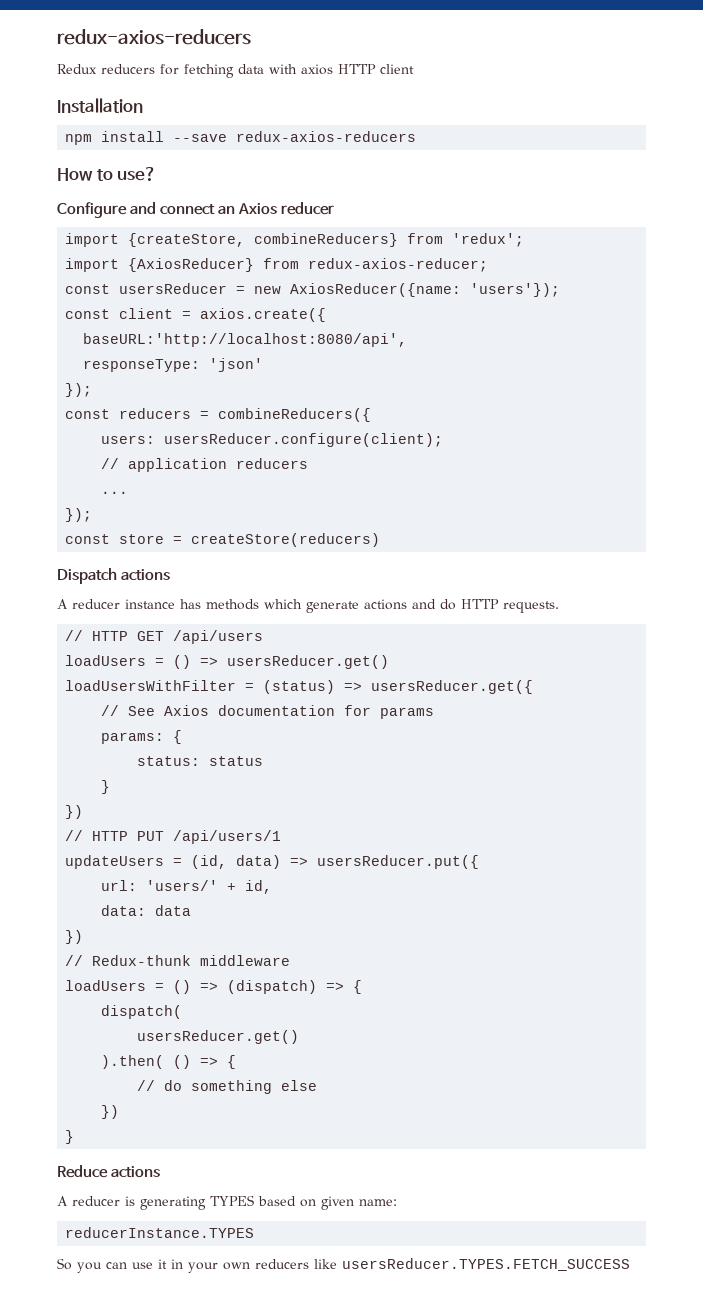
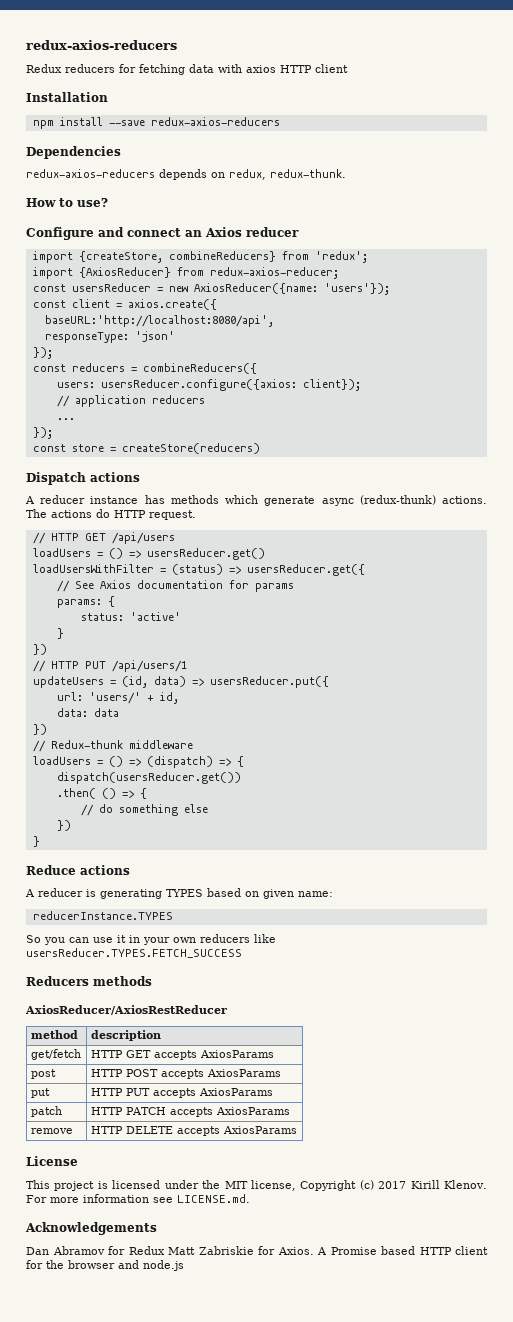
(417, 136) none -> [26,146,121,159] [26,169,346,180] // Dependencies // redux-axios-reducers depends on redux, redux-thunk.
[164,433,444,447] usersReducer.configure(client); -> [100,379,361,391] usersReducer.configure({axios: client});
[364,599,436,610] actions and -> [321,495,488,506] [26,509,92,518] async (redux-thunk) actions. The actions
[503,601,559,613] requests. -> [149,510,196,520] request.
[209,756,264,766] status -> [129,612,181,621] 'active'
[101,1005,183,1019] [137,1030,300,1044] [101,1055,165,1069] dispatch( // usersReducer.get() // ).then( -> [56,772,241,784] [56,788,96,799] dispatch(usersReducer.get()) // .then(
(630, 1264) none -> [26,976,152,986] [25,1005,227,1015] [30,1030,78,1039] [90,1030,161,1041] [30,1049,81,1060] [90,1050,274,1060] [30,1069,56,1079] [90,1069,281,1079] [30,1088,50,1098] [90,1088,273,1098] [30,1106,62,1117] [90,1107,290,1117] [30,1128,73,1134] [90,1126,297,1136] [26,1156,78,1166] [26,1180,488,1191] [26,1194,250,1203] [25,1222,157,1235] [26,1246,488,1255] [26,1260,184,1271] // Reducers methods // AxiosReducer/AxiosRestReducer // method | description // get/fetch | HTTP GET accepts AxiosParams // post | HTTP POST accepts AxiosParams // put | HTTP PUT accepts AxiosParams // patch | HTTP PATCH accepts AxiosParams // remove | HTTP DELETE accepts AxiosParams // License // This project is licensed under the MIT license, Copyright (c) 2017 Kirill Klenov. For more information see LICENSE.md. // Acknowledgements // Dan Abramov for Redux Matt Zabriskie for Axios. A Promise based HTTP client for the browser and node.js

